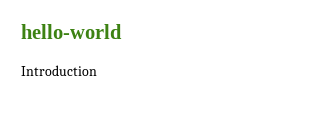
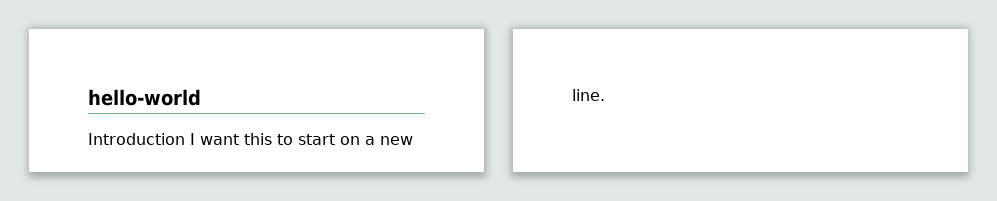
(97, 70) none -> [190,133,413,145] [572,89,605,101] I want this to start on a new line.

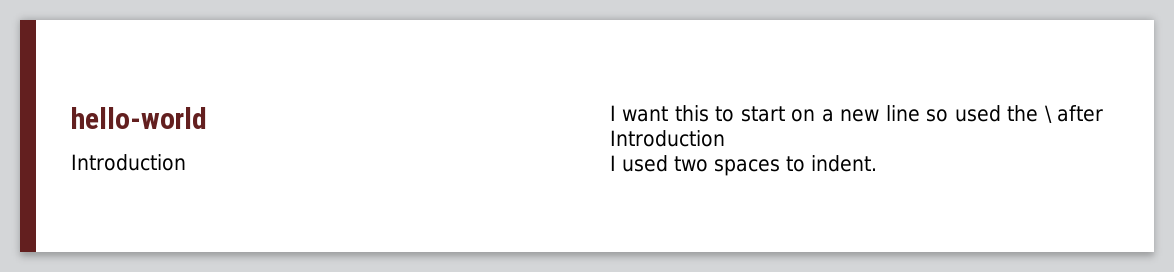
(185, 139) none -> (186, 162) //
[572,89,605,101] line. -> [885,105,1103,123] [610,130,725,147] [610,155,877,176] line so used the \ after Introduction // I used two spaces to indent.

